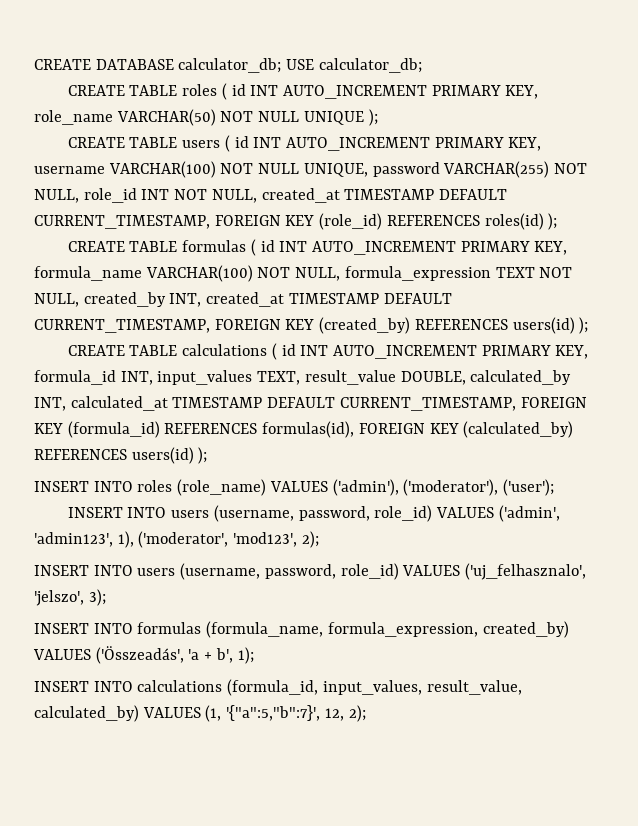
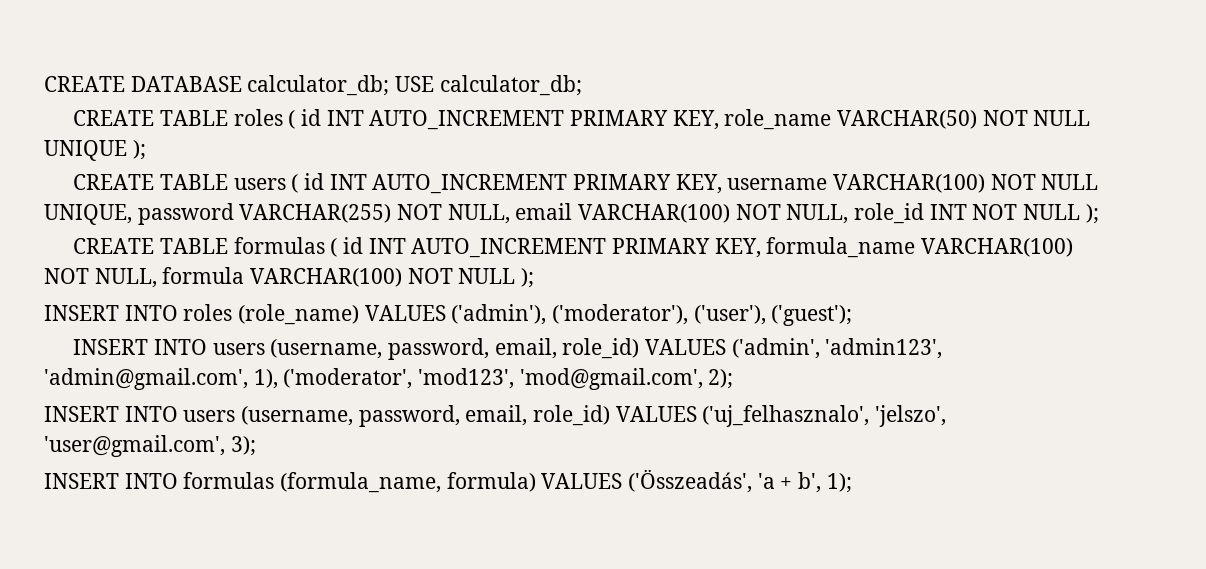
[83,188,508,203] [34,213,544,230] role_id INT NOT NULL, created_at TIMESTAMP DEFAULT CURRENT_TIMESTAMP, FOREIGN KEY (role_id) REFERENCES roles(id) -> [515,203,1081,224] email VARCHAR(100) NOT NULL, role_id INT NOT NULL
[344,266,573,281] [34,292,452,307] [34,317,589,334] [67,343,589,360] [34,370,572,385] [34,396,587,411] [34,421,574,438] [34,447,194,464] formula_expression TEXT NOT NULL, created_by INT, created_at TIMESTAMP DEFAULT CURRENT_TIMESTAMP, FOREIGN KEY (created_by) REFERENCES users(id) ); // CREATE TABLE calculations ( id INT AUTO_INCREMENT PRIMARY KEY, formula_id INT, input_values TEXT, result_value DOUBLE, calculated_by INT, calculated_at TIMESTAMP DEFAULT CURRENT_TIMESTAMP, FOREIGN KEY (formula_id) REFERENCES formulas(id), FOREIGN KEY (calculated_by) REFERENCES users(id) -> [162,267,516,287] formula VARCHAR(100) NOT NULL
[503,479,555,496] [67,505,370,522] ('user'); // INSERT INTO users (username, password, -> [693,305,853,326] [73,338,557,360] ('user'), ('guest'); // INSERT INTO users (username, password, email,
(113, 539) none -> [44,368,248,390] 'admin@gmail.com',
(298, 539) none -> [519,368,703,390] 'mod@gmail.com',
(336, 571) none -> [465,405,528,426] email,
(84, 598) none -> [44,435,225,457] 'user@gmail.com',
[327,621,569,638] formula_expression, created_by) -> [446,472,536,492] formula)
[34,679,522,696] [34,705,366,722] // INSERT INTO calculations (formula_id, input_values, result_value, calculated_by) VALUES (1, '{"a":5,"b":7}', 12, 2); -> (852, 483) none

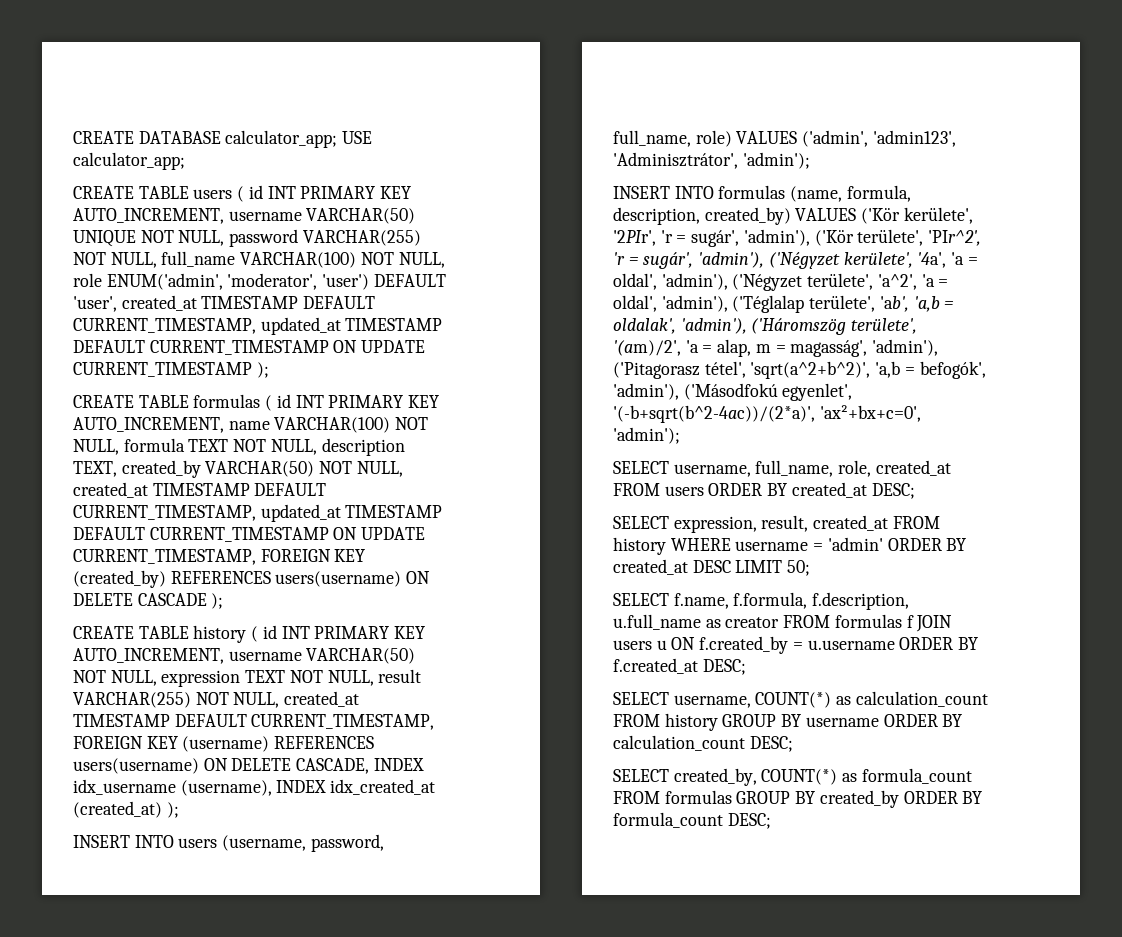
[247,75,582,96] [73,109,1091,130] [44,140,146,161] calculator_db; USE calculator_db; // CREATE TABLE roles ( id INT AUTO_INCREMENT PRIMARY KEY, role_name VARCHAR(50) NOT NULL UNIQUE ); -> [225,130,373,148] [73,152,185,170] calculator_app; USE calculator_app;
[372,174,1099,194] [44,204,132,225] AUTO_INCREMENT PRIMARY KEY, username VARCHAR(100) NOT NULL UNIQUE, -> [300,186,412,199] [73,208,416,224] [73,230,225,247] PRIMARY KEY AUTO_INCREMENT, username VARCHAR(50) UNIQUE NOT NULL,
[515,203,1081,224] email VARCHAR(100) NOT NULL, role_id INT NOT NULL -> [161,251,445,268] [73,273,446,290] [73,295,376,312] [73,317,443,335] [73,340,426,355] [73,362,252,377] full_name VARCHAR(100) NOT NULL, role ENUM('admin', 'moderator', 'user') DEFAULT 'user', created_at TIMESTAMP DEFAULT CURRENT_TIMESTAMP, updated_at TIMESTAMP DEFAULT CURRENT_TIMESTAMP ON UPDATE CURRENT_TIMESTAMP
[411,237,1073,258] [44,267,535,288] [44,304,853,326] [73,338,640,360] AUTO_INCREMENT PRIMARY KEY, formula_name VARCHAR(100) NOT NULL, formula VARCHAR(100) NOT NULL ); // INSERT INTO roles (role_name) VALUES ('admin'), ('moderator'), ('user'), ('guest'); // INSERT INTO users (username, password, email, role_id) -> [328,395,440,408] [73,417,429,433] [73,438,405,456] [73,460,403,478] [73,482,327,498] [73,504,443,522] [73,527,426,542] [73,549,366,565] [73,570,431,588] [73,593,224,609] [73,625,426,643] [73,648,416,664] [73,669,422,687] [73,691,360,708] [73,714,435,730] [73,736,375,752] [73,758,424,774] [73,779,436,796] [73,801,179,818] [73,834,384,852] [613,130,732,147] PRIMARY KEY AUTO_INCREMENT, name VARCHAR(100) NOT NULL, formula TEXT NOT NULL, description TEXT, created_by VARCHAR(50) NOT NULL, created_at TIMESTAMP DEFAULT CURRENT_TIMESTAMP, updated_at TIMESTAMP DEFAULT CURRENT_TIMESTAMP ON UPDATE CURRENT_TIMESTAMP, FOREIGN KEY (created_by) REFERENCES users(username) ON DELETE CASCADE ); // CREATE TABLE history ( id INT PRIMARY KEY AUTO_INCREMENT, username VARCHAR(50) NOT NULL, expression TEXT NOT NULL, result VARCHAR(255) NOT NULL, created_at TIMESTAMP DEFAULT CURRENT_TIMESTAMP, FOREIGN KEY (username) REFERENCES users(username) ON DELETE CASCADE, INDEX idx_username (username), INDEX idx_created_at (created_at) ); // INSERT INTO users (username, password, full_name, role)
[44,368,734,390] [44,405,947,427] [44,435,256,457] [44,469,852,493] 'admin@gmail.com', 1), ('moderator', 'mod123', 'mod@gmail.com', 2); // INSERT INTO users (username, password, email, role_id) VALUES ('uj_felhasznalo', 'jelszo', 'user@gmail.com', 3); // INSERT INTO formulas (formula_name, formula) VALUES ('Összeadás', 'a + b', 1); -> [613,152,810,169] [613,185,911,202] [613,207,973,225] [613,229,982,247] [613,252,978,269] [613,273,949,291] [613,295,955,313] [613,318,918,335] [613,339,939,357] [613,361,986,379] [613,383,853,401] [613,405,921,423] [613,427,680,444] [613,460,951,477] [613,482,915,499] [613,515,940,533] [613,537,967,555] [613,559,811,576] [613,592,910,610] [613,614,953,632] [613,636,979,654] [613,658,746,675] [613,691,988,708] [613,713,963,731] [613,735,793,752] [613,768,972,786] [613,790,983,808] [613,812,771,829] 'Adminisztrátor', 'admin'); // INSERT INTO formulas (name, formula, description, created_by) VALUES ('Kör kerülete', '2PIr', 'r = sugár', 'admin'), ('Kör területe', 'PIr^2', 'r = sugár', 'admin'), ('Négyzet kerülete', '4a', 'a = oldal', 'admin'), ('Négyzet területe', 'a^2', 'a = oldal', 'admin'), ('Téglalap területe', 'ab', 'a,b = oldalak', 'admin'), ('Háromszög területe', '(am)/2', 'a = alap, m = magasság', 'admin'), ('Pitagorasz tétel', 'sqrt(a^2+b^2)', 'a,b = befogók', 'admin'), ('Másodfokú egyenlet', '(-b+sqrt(b^2-4ac))/(2*a)', 'ax²+bx+c=0', 'admin'); // SELECT username, full_name, role, created_at FROM users ORDER BY created_at DESC; // SELECT expression, result, created_at FROM history WHERE username = 'admin' ORDER BY created_at DESC LIMIT 50; // SELECT f.name, f.formula, f.description, u.full_name as creator FROM formulas f JOIN users u ON f.created_by = u.username ORDER BY f.created_at DESC; // SELECT username, COUNT(*) as calculation_count FROM history GROUP BY username ORDER BY calculation_count DESC; // SELECT created_by, COUNT(*) as formula_count FROM formulas GROUP BY created_by ORDER BY formula_count DESC;

